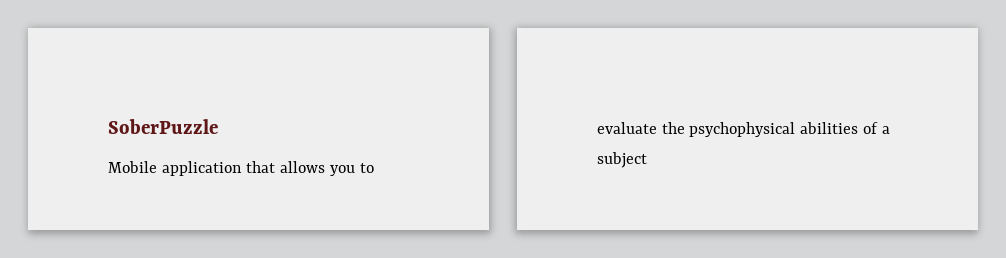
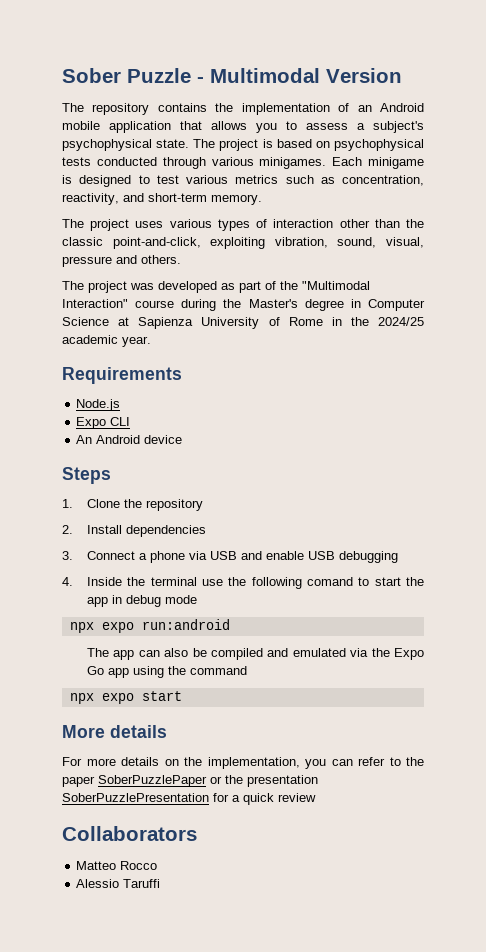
[108,119,218,134] [108,161,157,173] SoberPuzzle // Mobile -> [62,68,402,83] [62,103,424,115] [62,121,100,130] Sober Puzzle - Multimodal Version // The repository contains the implementation of an Android mobile
[597,122,890,137] [597,152,647,168] evaluate the psychophysical abilities of a subject -> [306,121,424,133] [62,139,424,151] [62,157,424,169] [62,175,424,187] [62,193,262,205] [62,219,425,231] [62,237,424,249] [62,255,181,267] [62,281,370,293] [62,299,425,311] [62,317,424,329] [62,335,151,347] [62,367,182,384] [76,399,121,411] [76,417,131,429] [76,435,183,444] [62,467,111,484] [62,499,204,511] [62,525,207,537] [62,551,399,563] [62,577,425,589] [87,595,198,607] [69,619,230,633] [87,648,424,660] [87,666,248,678] [69,691,182,704] [62,725,167,738] [62,757,424,769] [62,775,318,787] [62,793,316,805] [62,826,197,841] [76,861,158,870] [76,879,161,888] assess a subject's psychophysical state. The project is based on psychophysical tests conducted through various minigames. Each minigame is designed to test various metrics such as concentration, reactivity, and short-term memory. // The project uses various types of interaction other than the classic point-and-click, exploiting vibration, sound, visual, pressure and others. // The project was developed as part of the "Multimodal Interaction" course during the Master's degree in Computer Science at Sapienza University of Rome in the 2024/25 academic year. // Requirements // Node.js // Expo CLI // An Android device // Steps // 1. Clone the repository // 2. Install dependencies // 3. Connect a phone via USB and enable USB debugging // 4. Inside the terminal use the following comand to start the app in debug mode // npx expo run:android // The app can also be compiled and emulated via the Expo Go app using the command // npx expo start // More details // For more details on the implementation, you can refer to the paper SoberPuzzlePaper or the presentation SoberPuzzlePresentation for a quick review // Collaborators // Matteo Rocco // Alessio Taruffi

